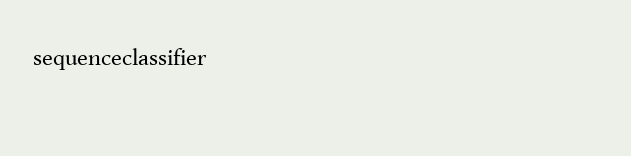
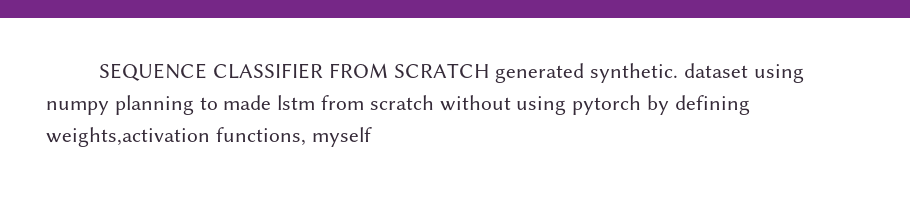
[33,48,207,70] sequenceclassifier -> [99,63,804,83] [46,95,750,115] [46,127,372,147] SEQUENCE CLASSIFIER FROM SCRATCH generated synthetic. dataset using numpy planning to made lstm from scratch without using pytorch by defining weights,activation functions, myself

